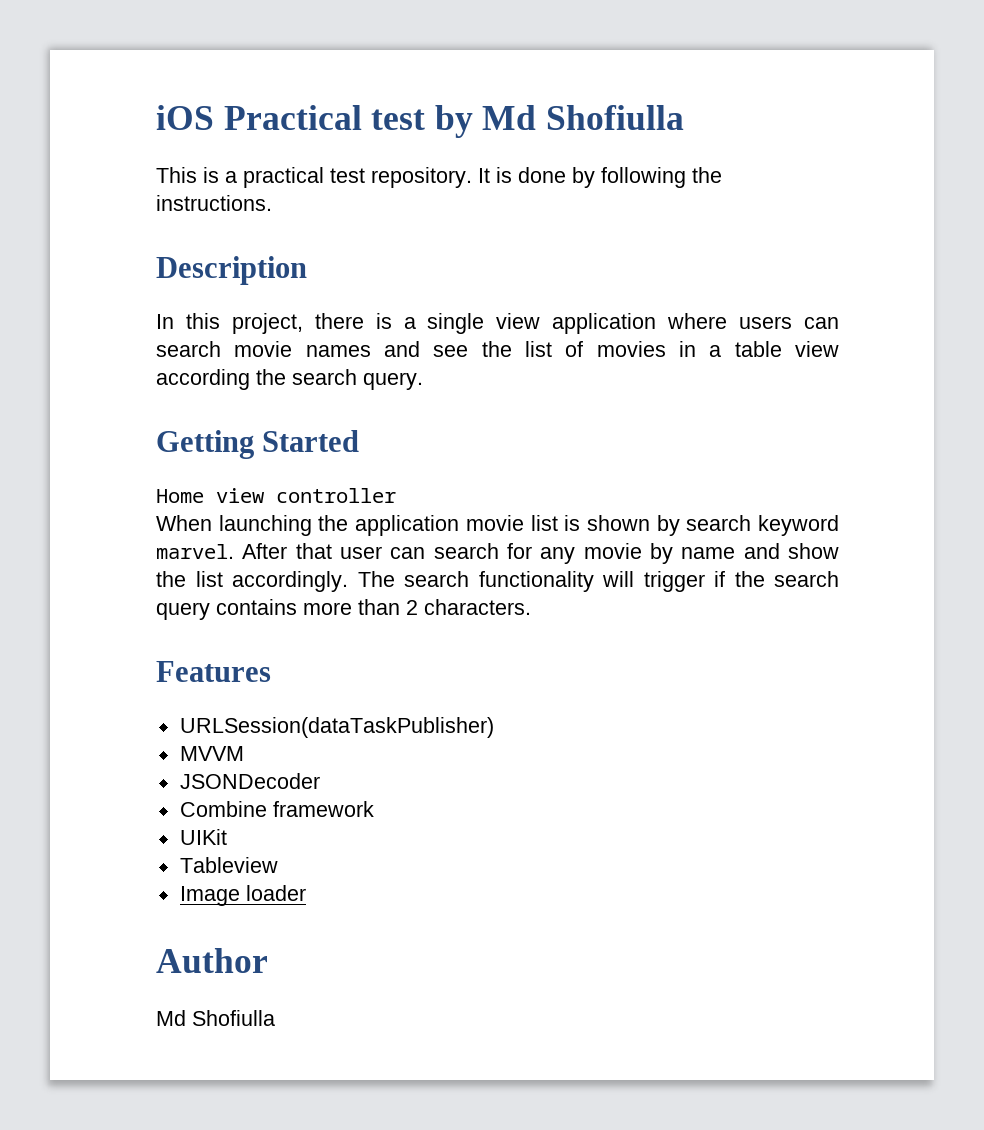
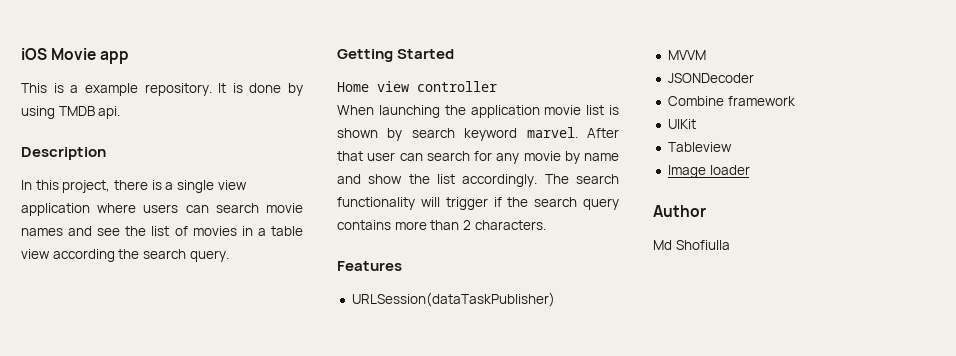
[223,105,684,138] Practical test by Md Shofiulla -> [51,48,130,64] Movie app
[243,167,365,188] practical test -> [84,83,138,96] example
[601,167,722,188] [156,195,272,211] following the instructions. -> [21,106,121,119] using TMDB api.

